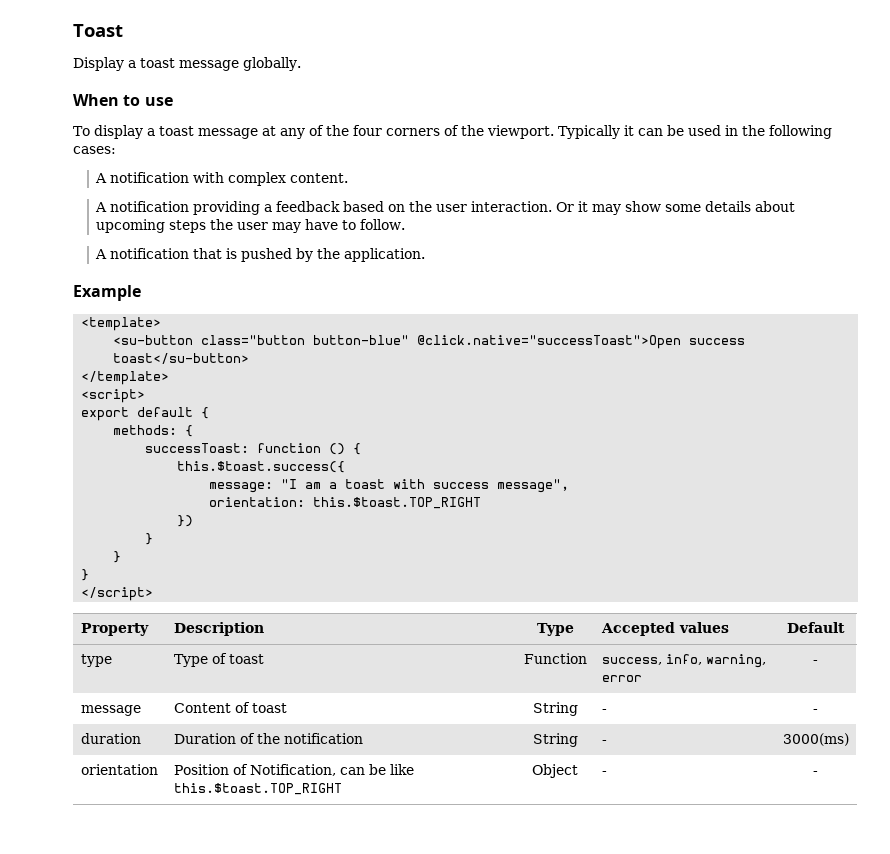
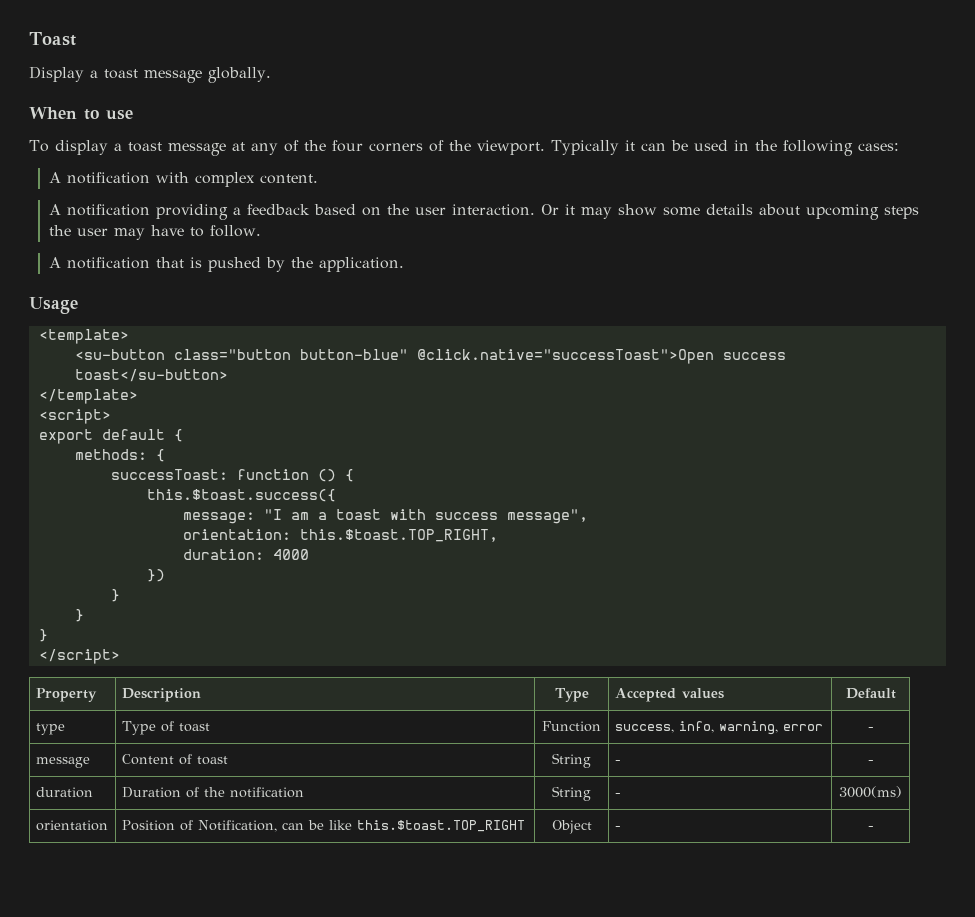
[73,285,141,301] Example -> [29,297,78,314] Usage
[313,497,482,509] this.$toast.TOP_RIGHT -> [299,529,498,542] [182,549,309,560] this.$toast.TOP_RIGHT, // duration: 4000

